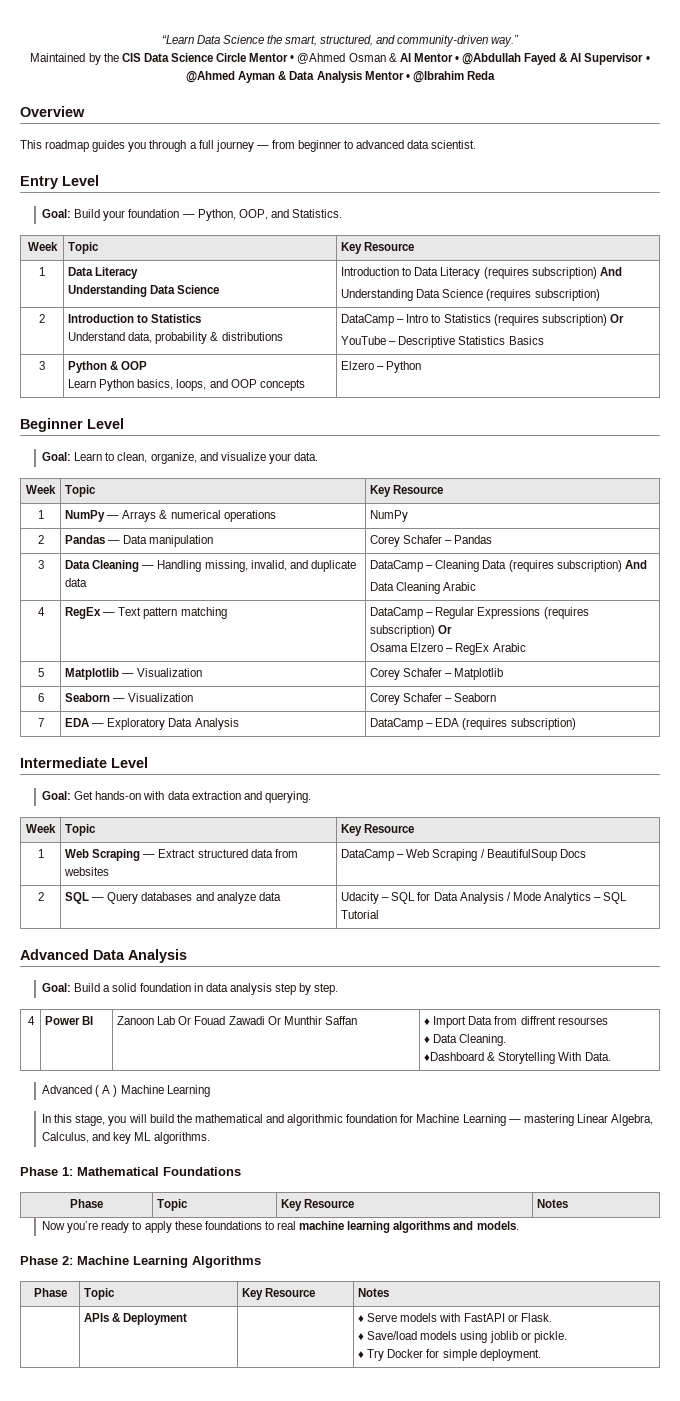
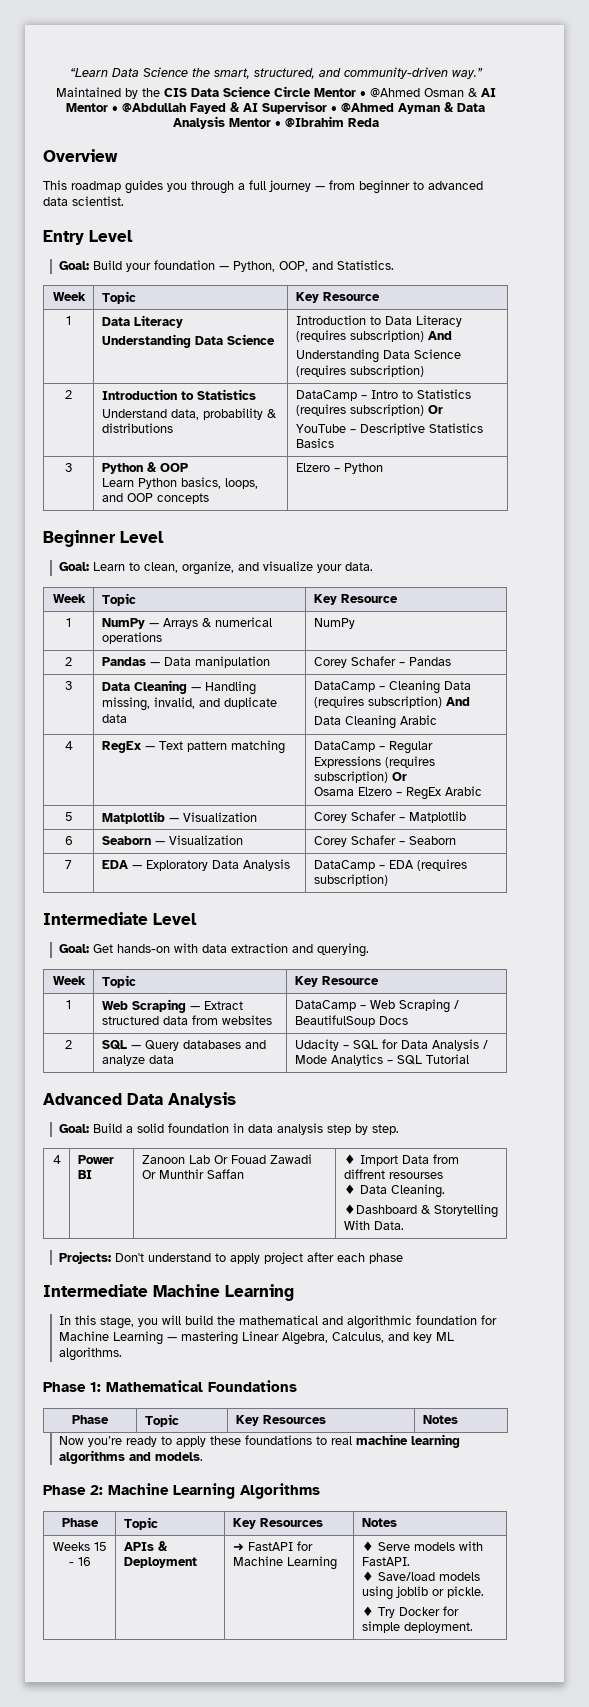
[42,1085,118,1097] Advanced ( A ) -> [59,1251,404,1264] [43,1284,148,1297] Projects: Don't understand to apply project after each phase // Intermediate
[304,1199,355,1208] Resource -> [262,1415,326,1424] Resources
[265,1288,316,1297] [358,1288,390,1297] Resource | Notes // -> [259,1518,323,1527] [361,1518,397,1527] [52,1542,107,1551] [68,1557,91,1566] Resources | Notes // Weeks 15 - 16
(188, 1319) none -> [232,1541,313,1551] [232,1556,337,1570] ➜ FastAPI for Machine Learning
[463,1313,552,1322] FastAPI or Flask. -> [361,1557,410,1566] FastAPI.

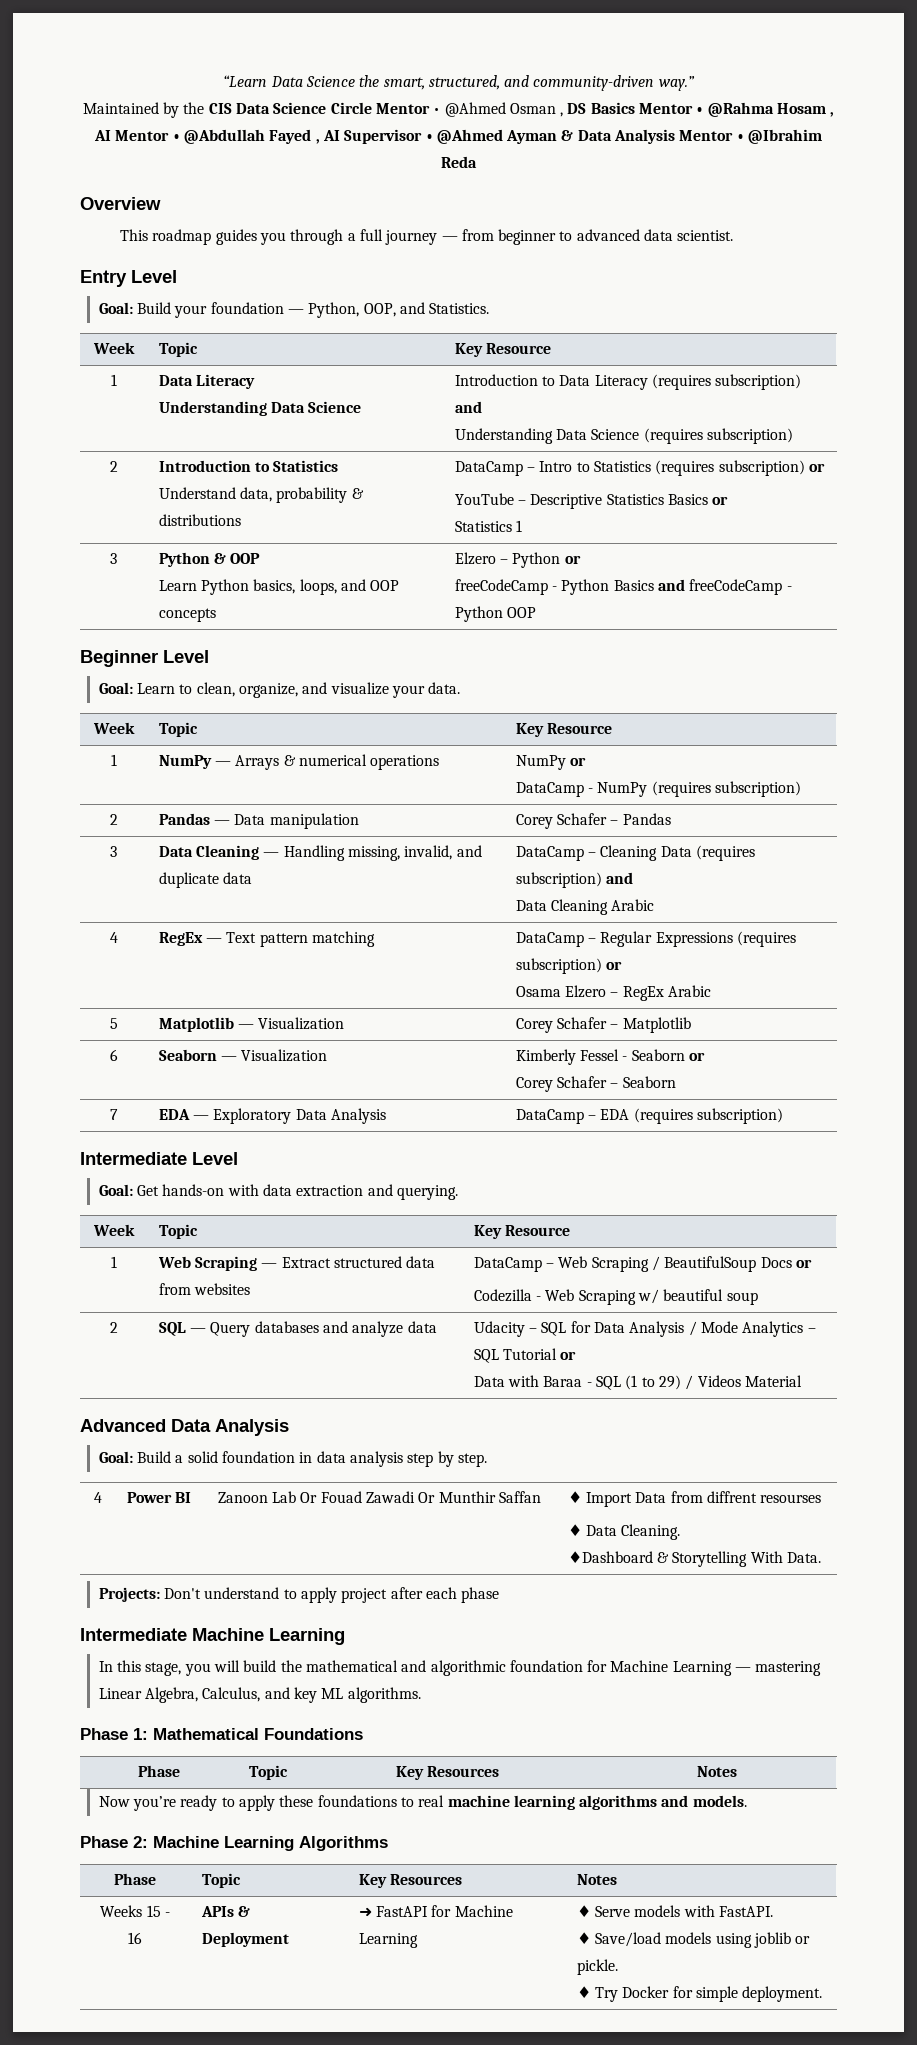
[467,88,478,97] & -> [560,102,835,117] , DS Basics Mentor • @Rahma Hosam ,
[230,102,240,112] & -> [315,139,320,144] ,
[427,331,452,340] And -> [454,401,482,413] and
[427,405,443,414] Or -> [808,463,825,472] or
(334, 443) none -> [712,496,729,505] [454,520,522,532] or // Statistics 1
(383, 468) none -> [564,555,581,564] [454,579,792,595] [454,606,536,622] or // freeCodeCamp - Python Basics and freeCodeCamp - Python OOP
(355, 623) none -> [569,757,586,766] [515,781,801,797] or // DataCamp - NumPy (requires subscription)
[445,697,470,706] And -> [605,872,633,884] and
[391,772,407,781] Or -> [605,961,622,970] or
(243, 840) none -> [515,1049,705,1065] Kimberly Fessel - Seaborn or //
(408, 1020) none -> [795,1259,812,1268] [473,1289,758,1305] or // Codezilla - Web Scraping w/ beautiful soup
(469, 1059) none -> [560,1351,577,1360] [473,1375,802,1390] or // Data with Baraa - SQL (1 to 29) / Videos Material

